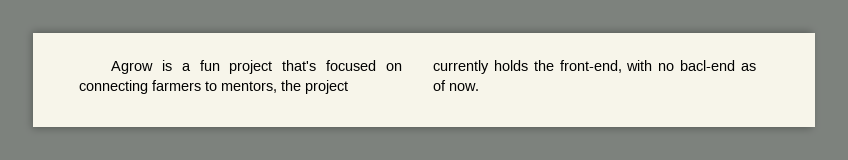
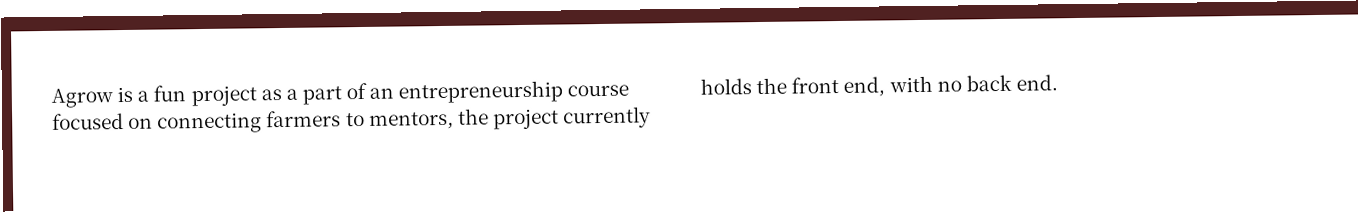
[282,60,317,71] that's -> [260,80,630,105] as a part of an entrepreneurship course
[559,60,756,73] [433,80,479,91] front-end, with no bacl-end as of now. -> [791,74,1058,97] front end, with no back end.

